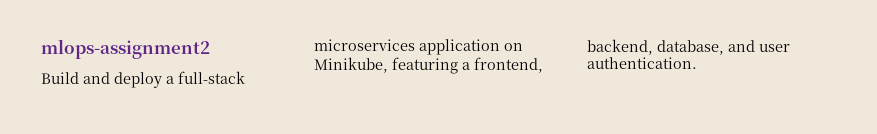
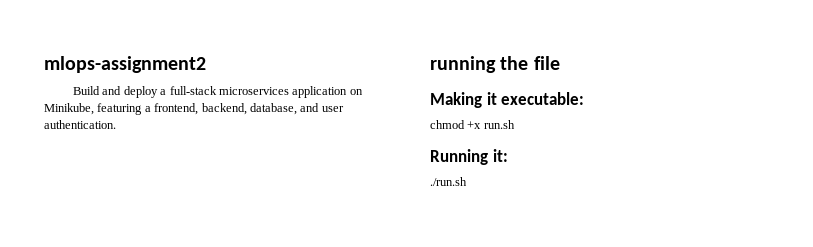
(697, 63) none -> [430,56,560,73] [430,92,585,108] [430,120,515,129] [430,149,508,165] [430,177,467,186] // running the file // Making it executable: // chmod +x run.sh // Running it: // ./run.sh

